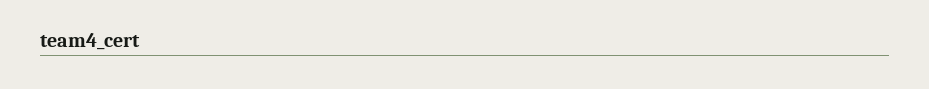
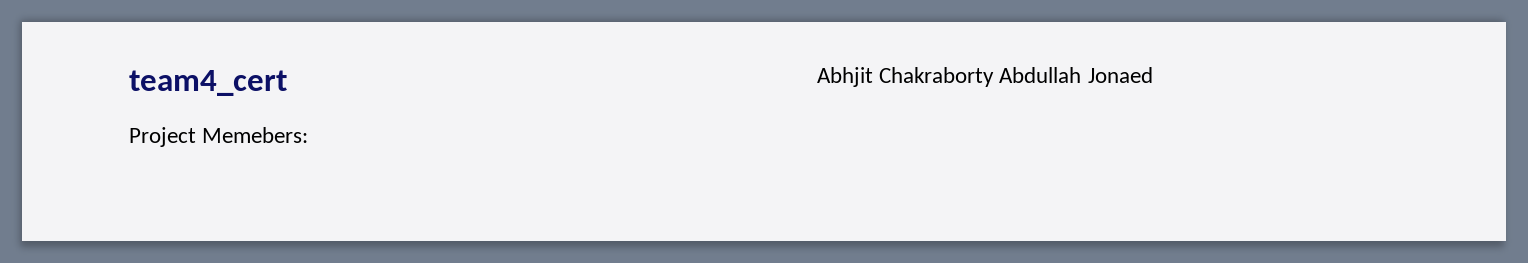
(140, 41) none -> [129,127,309,147] [817,67,1153,87] // Project Memebers: // Abhjit Chakraborty Abdullah Jonaed

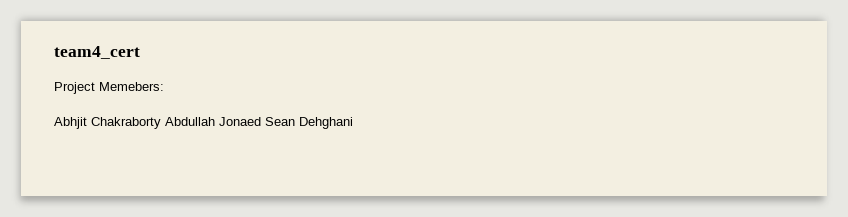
(1153, 75) none -> [265,117,353,129] Sean Dehghani

